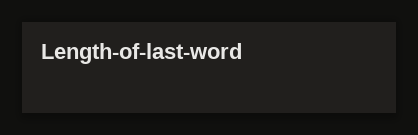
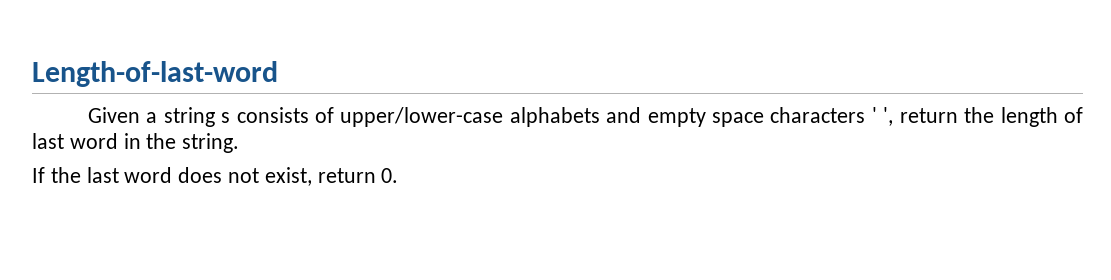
(242, 53) none -> [87,107,1083,127] [32,133,240,153] [32,167,399,186] // Given a string s consists of upper/lower-case alphabets and empty space characters ' ', return the length of last word in the string. // If the last word does not exist, return 0.

